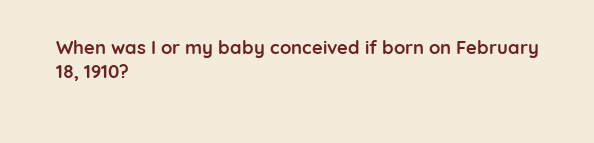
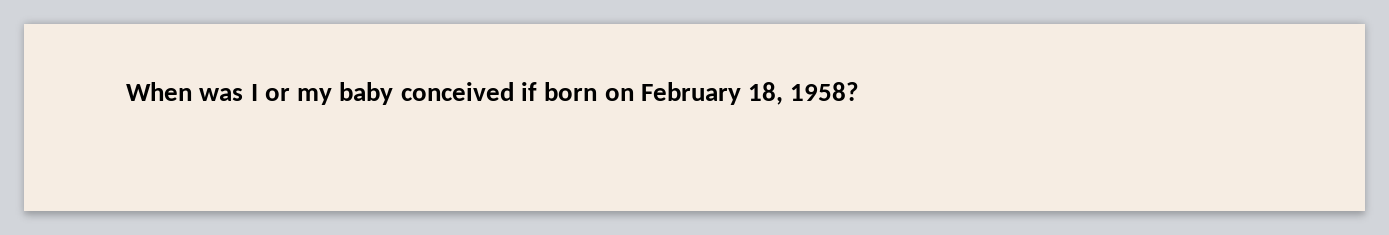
[84,64,129,78] 1910? -> [790,82,860,101] 1958?

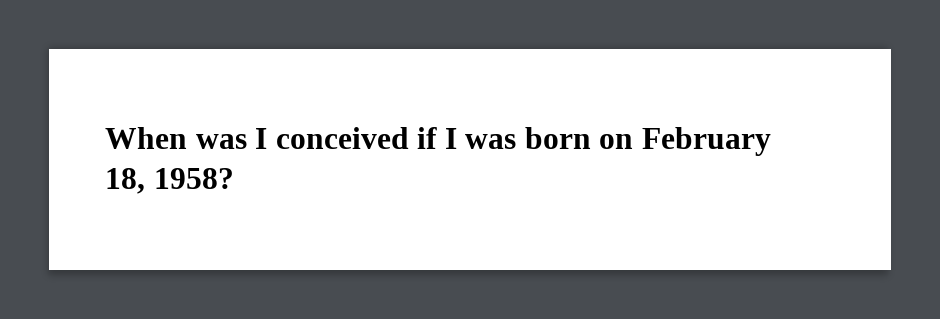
[264,82,538,105] or my baby conceived if -> [275,127,517,149] conceived if I was

